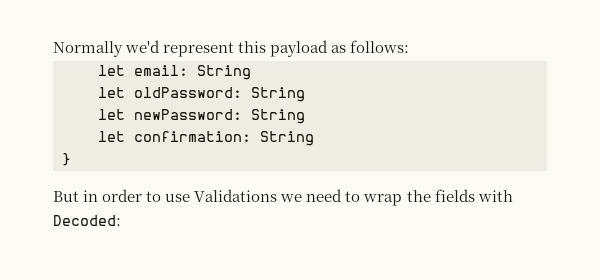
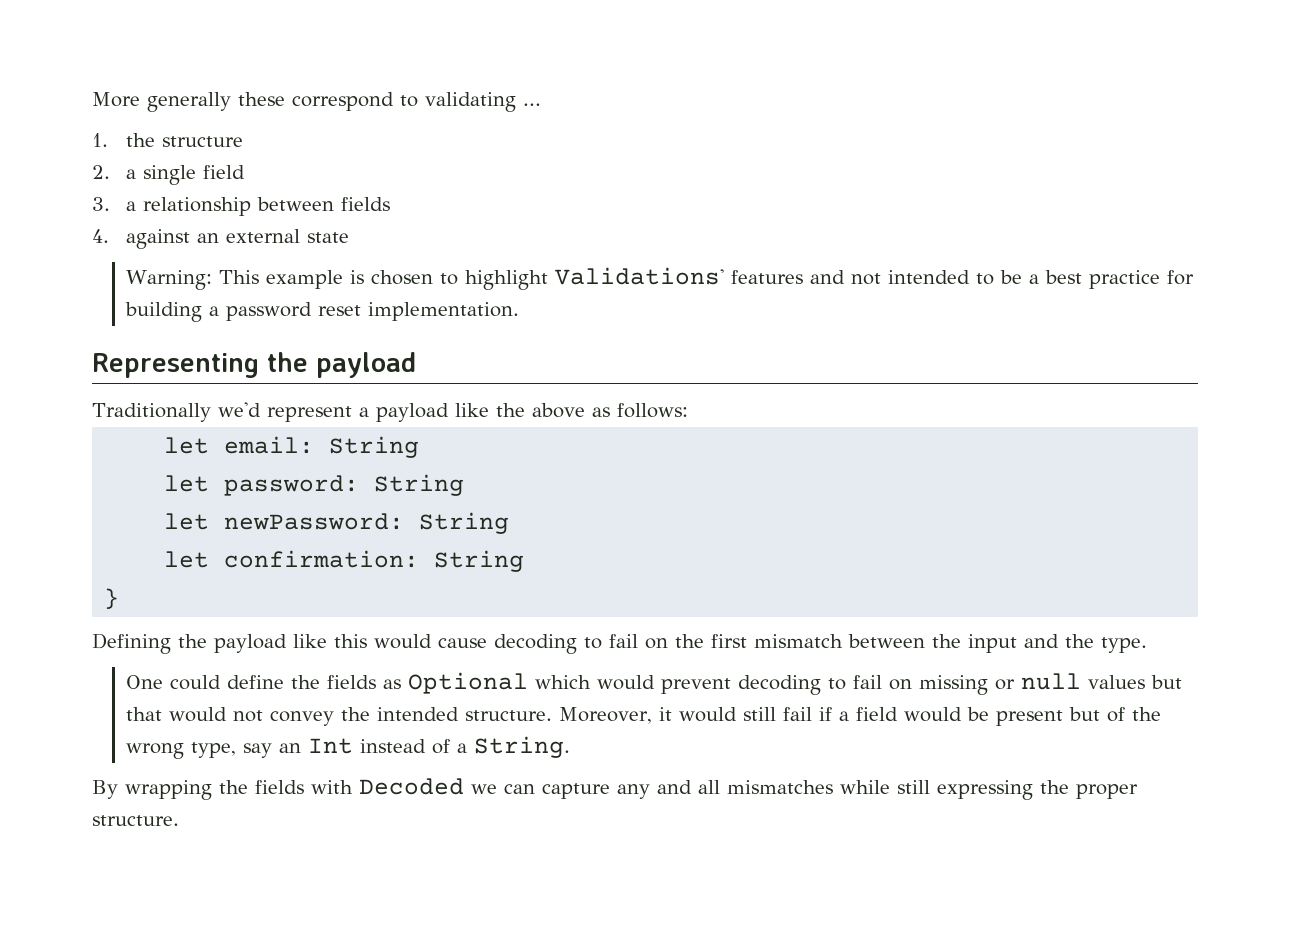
[53,40,329,57] Normally we'd represent this payload -> [92,92,541,112] [92,133,243,147] [92,165,245,185] [92,197,390,216] [92,229,349,249] [125,267,1194,290] [124,302,519,322] [92,352,416,378] [92,402,585,422] More generally these correspond to validating ... // 1. the structure // 2. a single field // 3. a relationship between fields // 4. against an external state // Warning: This example is chosen to highlight Validations' features and not intended to be a best practice for building a password reset implementation. // Representing the payload // Traditionally we'd represent a payload like the above
[134,87,242,98] oldPassword: -> [224,475,360,496] password:
[53,189,513,206] [53,215,121,226] But in order to use Validations we need to wrap the fields with Decoded: -> [92,633,1147,654] [125,672,1182,695] [125,707,1161,726] [125,736,570,759] [92,778,1138,800] [92,815,179,826] Defining the payload like this would cause decoding to fail on the first mismatch between the input and the type. // One could define the fields as Optional which would prevent decoding to fail on missing or null values but that would not convey the intended structure. Moreover, it would still fail if a field would be present but of the wrong type, say an Int instead of a String. // By wrapping the fields with Decoded we can capture any and all mismatches while still expressing the proper structure.

